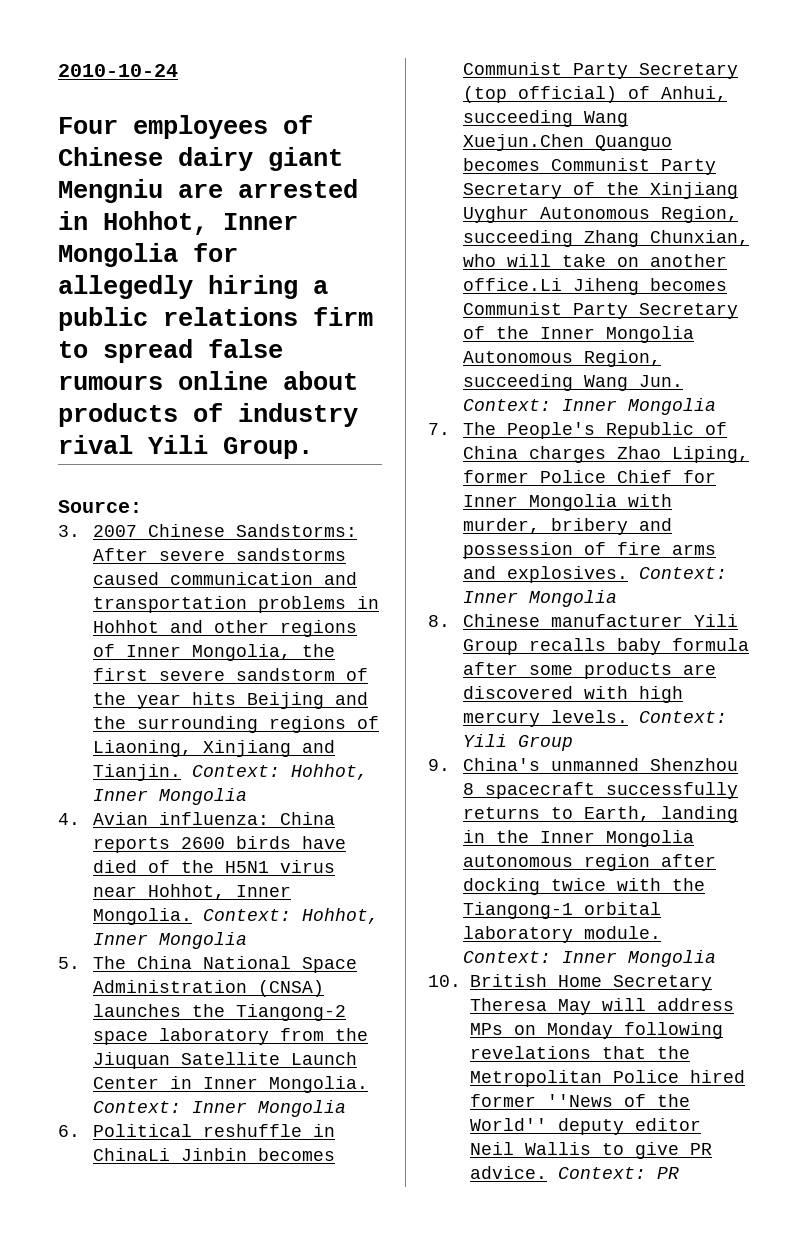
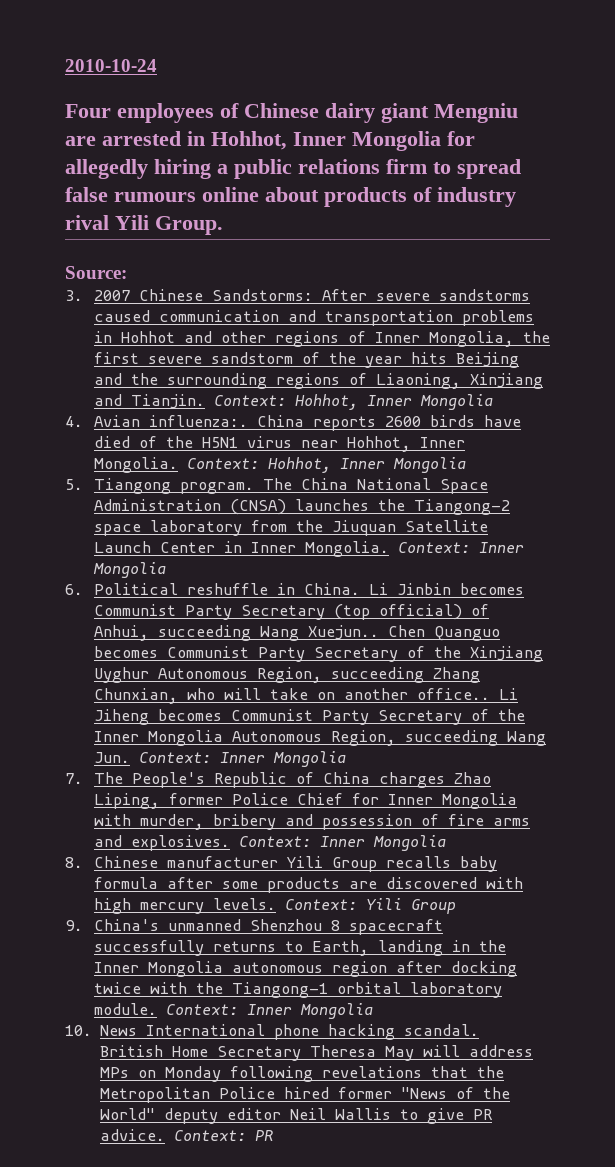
[158,812,269,825] influenza: -> [148,415,248,427] influenza:.
(80, 963) none -> [93,478,254,494] Tiangong program.
[92,1148,170,1161] ChinaLi -> [303,583,388,595] China. Li
[462,134,584,151] Xuejun.Chen -> [307,625,425,640] Xuejun.. Chen
[462,278,562,291] office.Li -> [416,688,518,700] office.. Li
(461, 981) none -> [100,1024,480,1040] News International phone hacking scandal.
[547,1094,690,1107] [470,1118,547,1131] ''News of the World'' -> [401,1087,511,1099] [100,1108,156,1120] "News of the World"

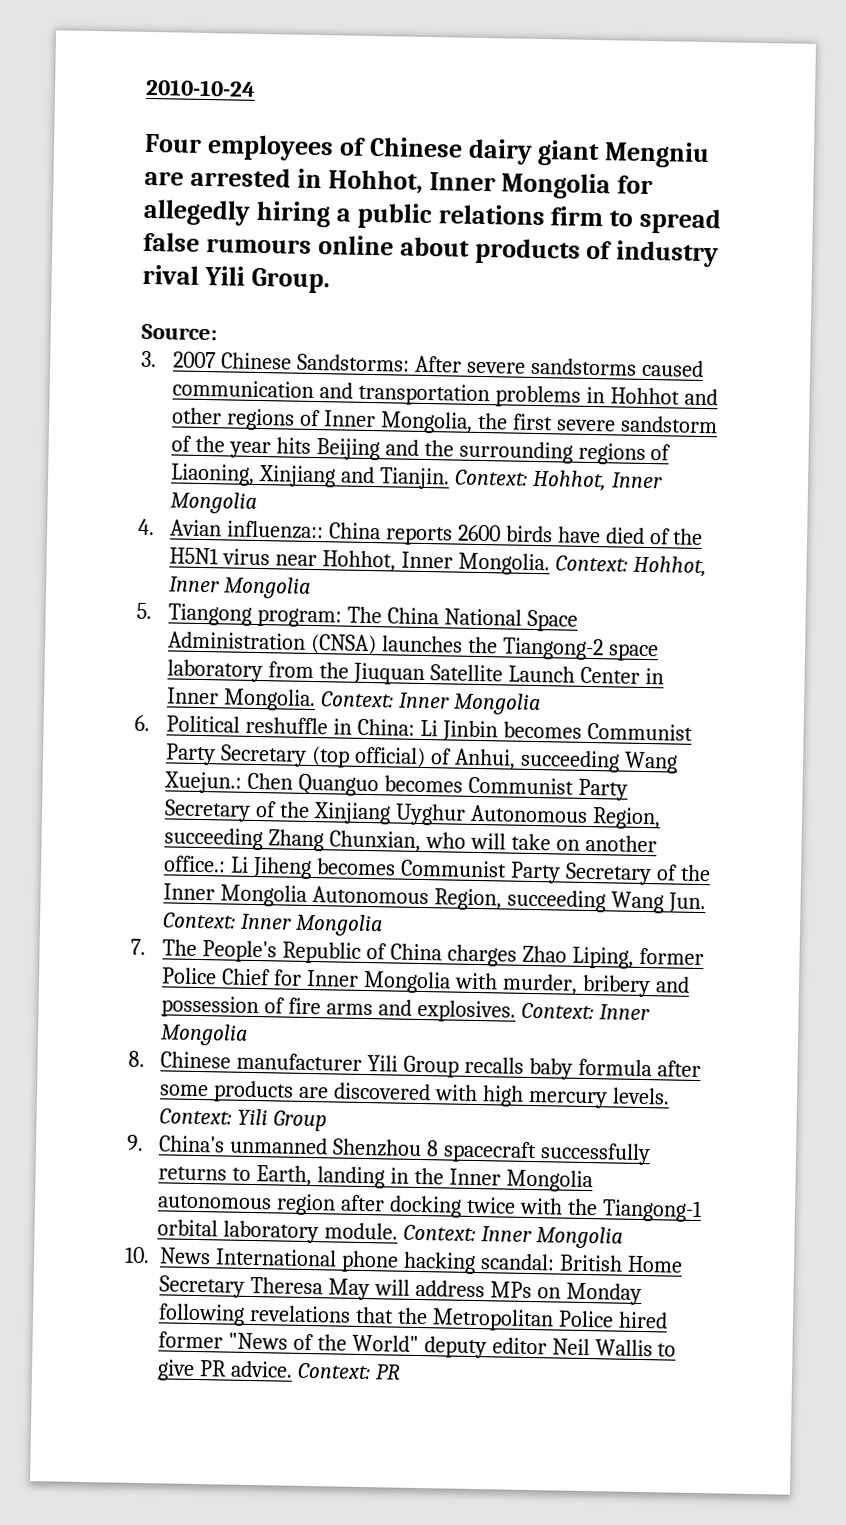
[148,415,248,427] influenza:. -> [226,520,324,540] influenza::
[179,482,254,494] program. -> [256,607,342,628] program:
[303,583,360,595] China. -> [356,718,415,736] China:
[307,625,379,640] Xuejun.. -> [164,771,243,794] Xuejun.:
[416,688,490,700] office.. -> [164,855,227,873] office.:
[404,1024,480,1036] scandal. -> [479,1253,555,1271] scandal:

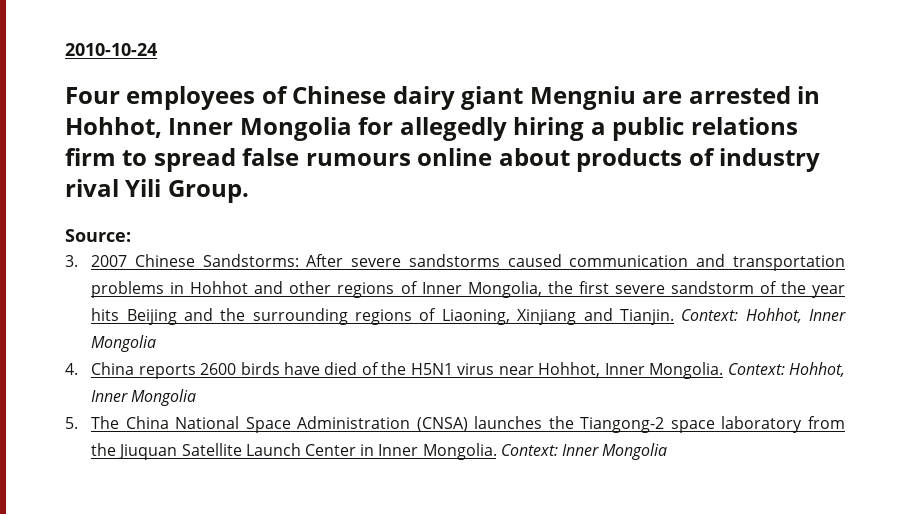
[170,519,324,540] Avian influenza:: -> (78, 369) none
[168,603,342,628] Tiangong program: -> (78, 423) none
[134,714,693,742] [165,743,678,774] [164,771,628,801] [164,799,661,830] [164,827,657,853] [164,855,711,886] [163,883,706,914] [162,912,383,937] [130,938,704,969] [161,967,690,998] [161,995,650,1023] [160,1023,249,1046] [128,1050,701,1080] [159,1080,670,1109] [159,1108,327,1132] [126,1134,651,1166] [158,1165,593,1193] [157,1193,703,1223] [157,1219,623,1249] [124,1246,683,1275] [159,1275,642,1306] [158,1303,668,1332] [158,1331,677,1359] [157,1359,401,1381] // 6. Political reshuffle in China: Li Jinbin becomes Communist Party Secretary (top official) of Anhui, succeeding Wang Xuejun.: Chen Quanguo becomes Communist Party Secretary of the Xinjiang Uyghur Autonomous Region, succeeding Zhang Chunxian, who will take on another office.: Li Jiheng becomes Communist Party Secretary of the Inner Mongolia Autonomous Region, succeeding Wang Jun. Context: Inner Mongolia // 7. The People's Republic of China charges Zhao Liping, former Police Chief for Inner Mongolia with murder, bribery and possession of fire arms and explosives. Context: Inner Mongolia // 8. Chinese manufacturer Yili Group recalls baby formula after some products are discovered with high mercury levels. Context: Yili Group // 9. China's unmanned Shenzhou 8 spacecraft successfully returns to Earth, landing in the Inner Mongolia autonomous region after docking twice with the Tiangong-1 orbital laboratory module. Context: Inner Mongolia // 10. News International phone hacking scandal: British Home Secretary Theresa May will address MPs on Monday following revelations that the Metropolitan Police hired former "News of the World" deputy editor Neil Wallis to give PR advice. Context: PR -> (668, 451) none

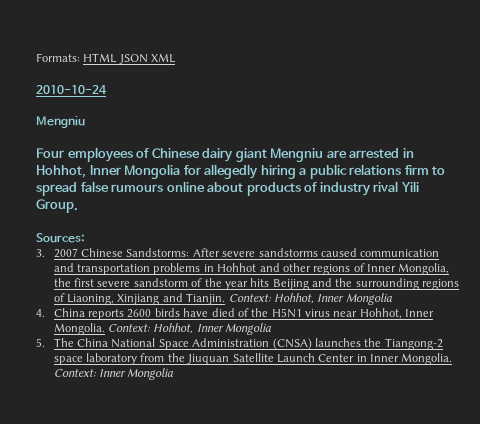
(65, 49) none -> [36,53,177,64] Formats: HTML JSON XML //
(157, 49) none -> [36,116,85,128] // Mengniu
[65,229,131,242] Source: -> [36,233,85,243] Sources:

